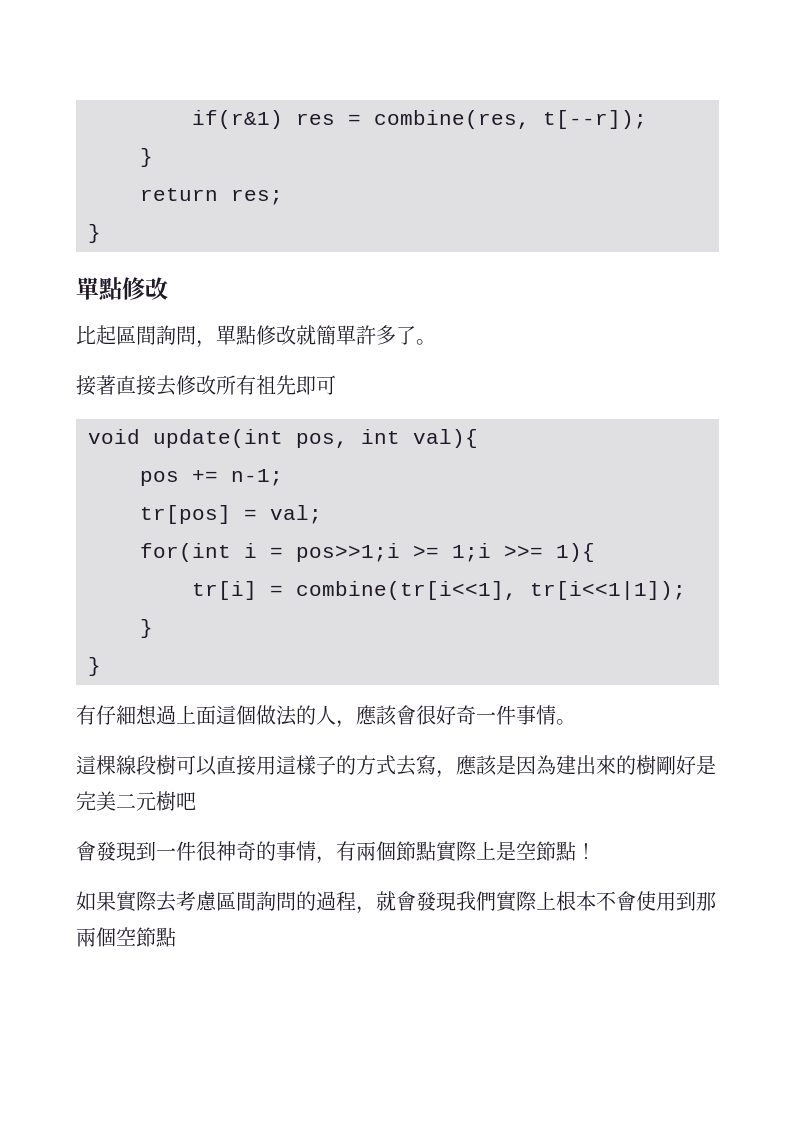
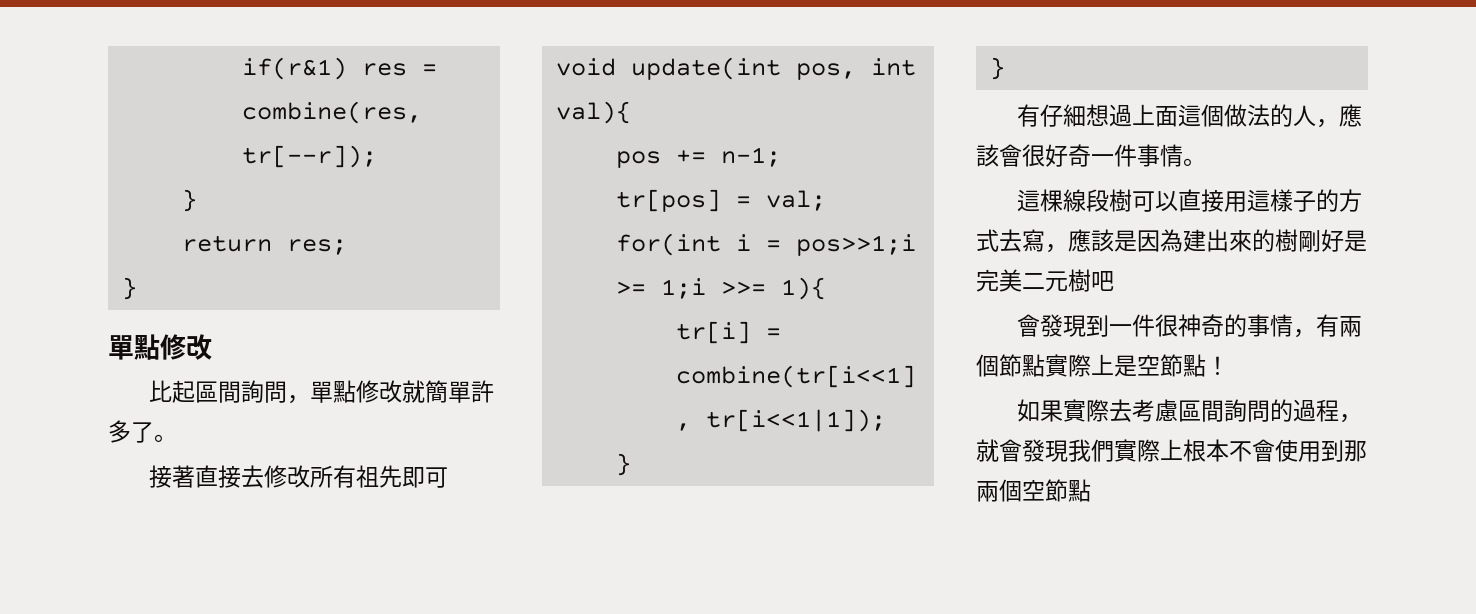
[543,110,647,129] t[--r]); -> [241,145,377,168] tr[--r]);

